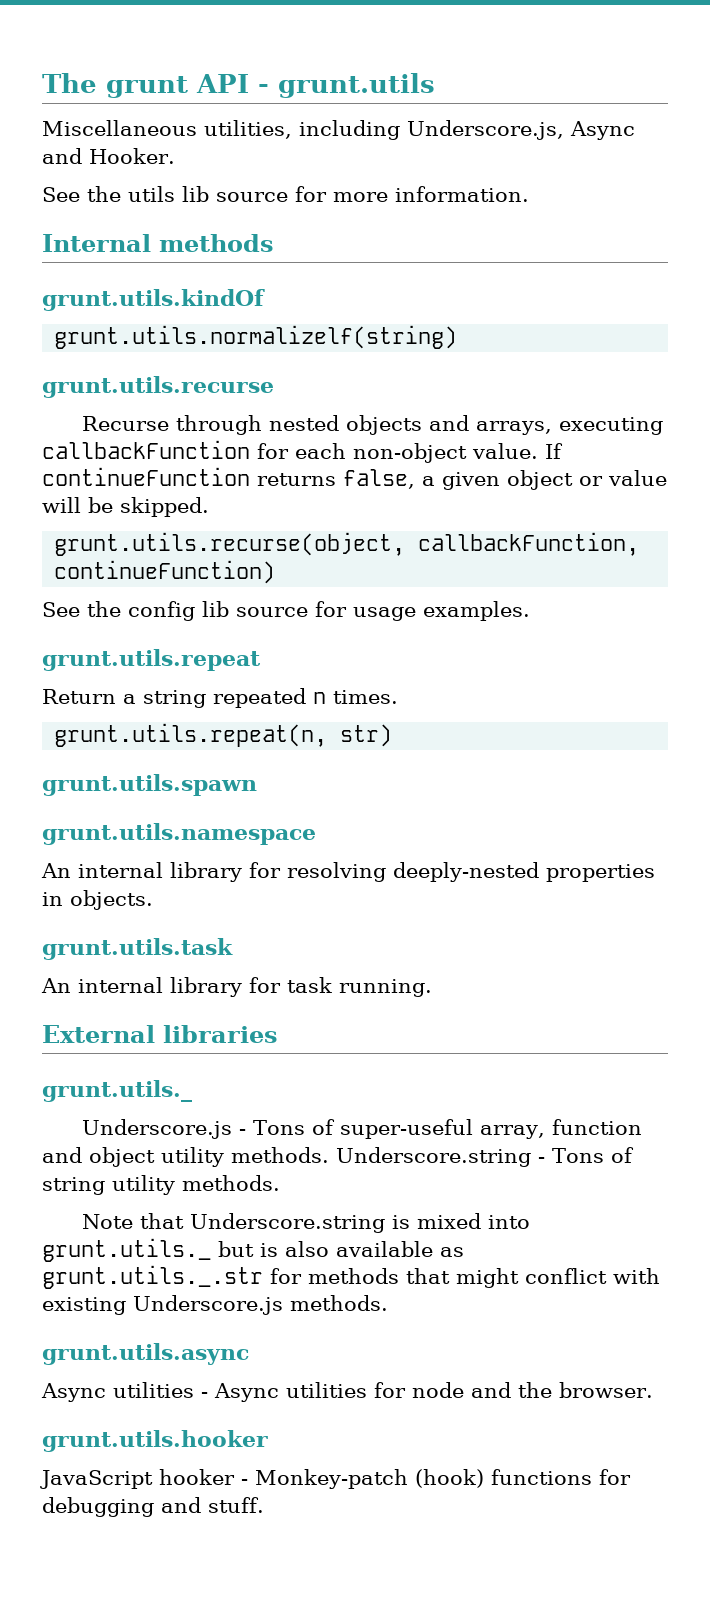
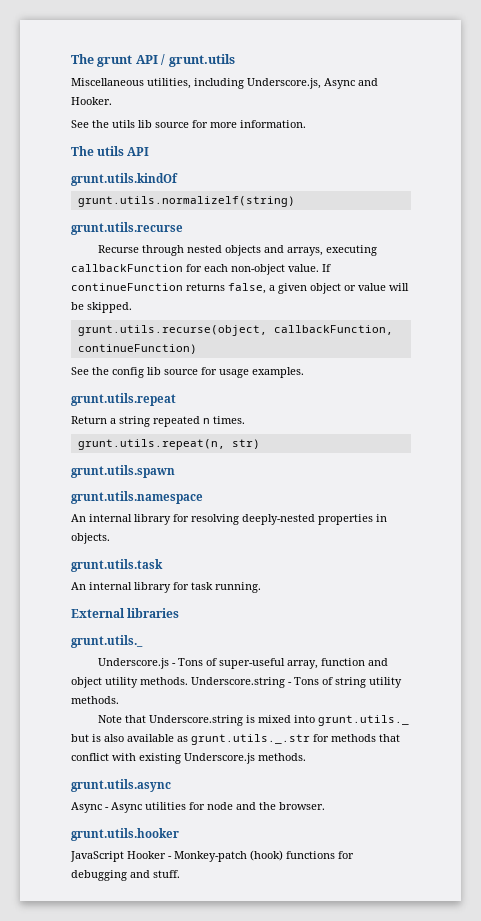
[258,84,269,93] - -> [161,54,166,65] /
[42,234,274,252] Internal methods -> [71,146,150,156] The utils API
[456,1268,519,1288] might -> (400, 738) none
[113,1382,194,1398] utilities -> (102, 807) none
[159,1469,235,1485] hooker -> [127,851,166,859] Hooker

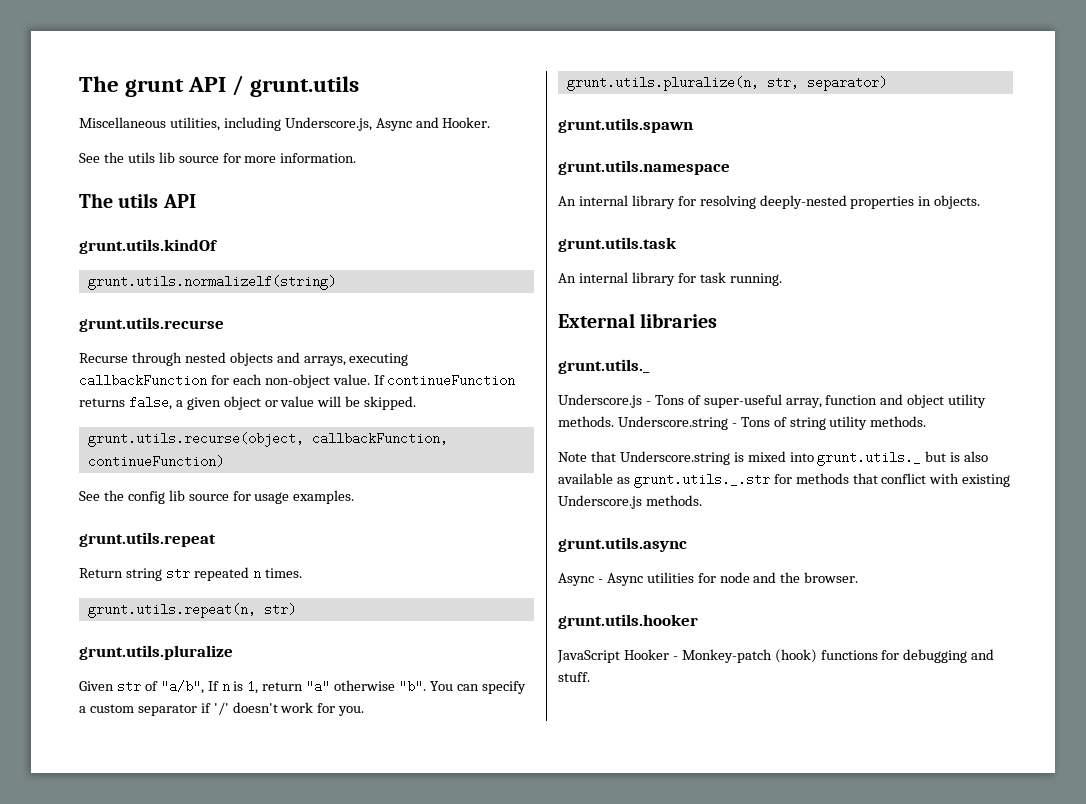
[110,416,150,427] a string -> [125,568,190,581] string str
(260, 444) none -> [79,645,233,660] [79,680,526,694] [79,702,365,716] [566,76,887,91] // grunt.utils.pluralize // Given str of "a/b", If n is 1, return "a" otherwise "b". You can specify a custom separator if '/' doesn't work for you. // grunt.utils.pluralize(n, str, separator)

